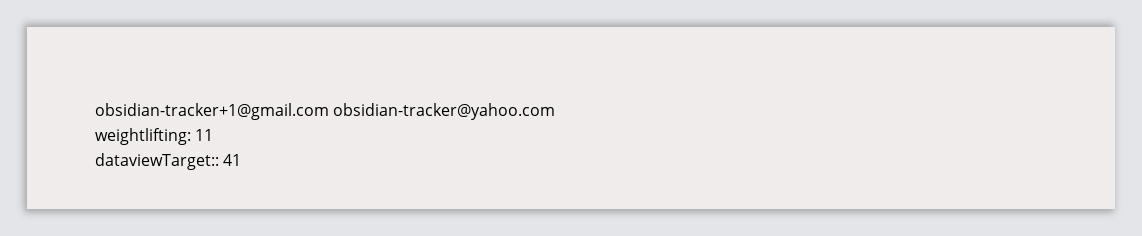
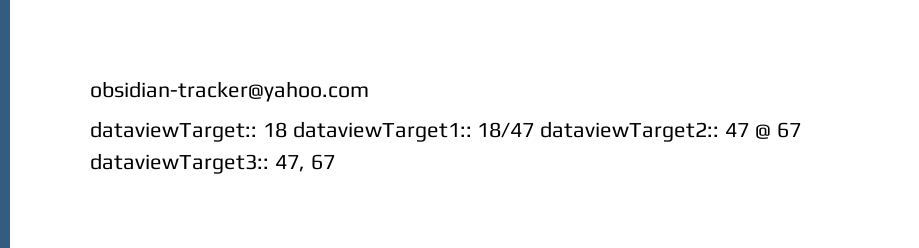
[95,103,329,120] obsidian-tracker+1@gmail.com -> (90, 91) none
[95,128,214,145] // weightlifting: 11 -> (369, 91) none
[223,154,242,166] 41 -> [262,121,801,142] [90,153,335,174] 18 dataviewTarget1:: 18/47 dataviewTarget2:: 47 @ 67 dataviewTarget3:: 47, 67

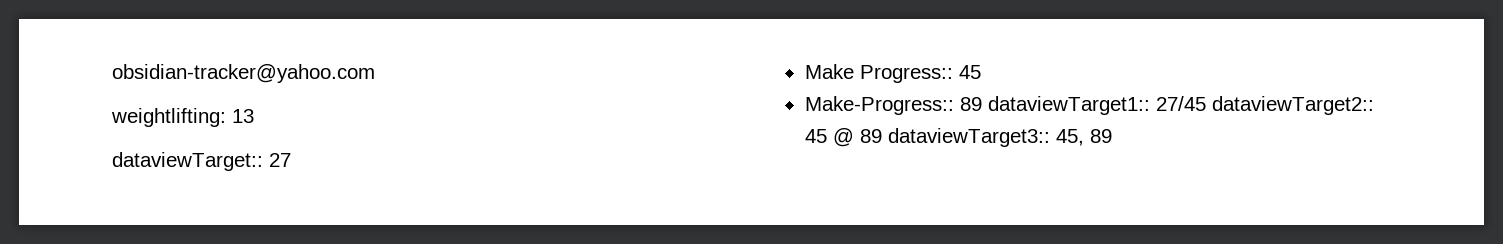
(369, 91) none -> [111,108,254,127] // weightlifting: 13
[262,121,801,142] [90,153,335,174] 18 dataviewTarget1:: 18/47 dataviewTarget2:: 47 @ 67 dataviewTarget3:: 47, 67 -> [269,153,291,167] [804,64,981,83] [804,96,1374,115] [804,128,1112,147] 27 // Make Progress:: 45 // Make-Progress:: 89 dataviewTarget1:: 27/45 dataviewTarget2:: 45 @ 89 dataviewTarget3:: 45, 89

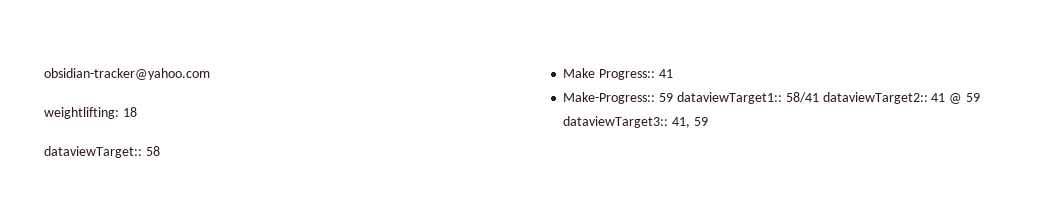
[232,109,254,123] 13 -> [122,107,137,117] 18
[269,153,291,167] 27 -> [145,146,160,156] 58
[958,65,981,79] 45 -> [658,69,673,78] 41
[959,96,1374,115] [804,128,1112,147] 89 dataviewTarget1:: 27/45 dataviewTarget2:: 45 @ 89 dataviewTarget3:: 45, 89 -> [659,92,980,104] [563,116,708,128] 59 dataviewTarget1:: 58/41 dataviewTarget2:: 41 @ 59 dataviewTarget3:: 41, 59

